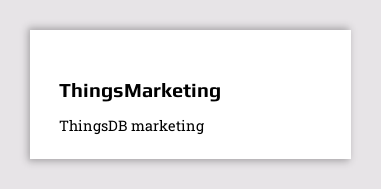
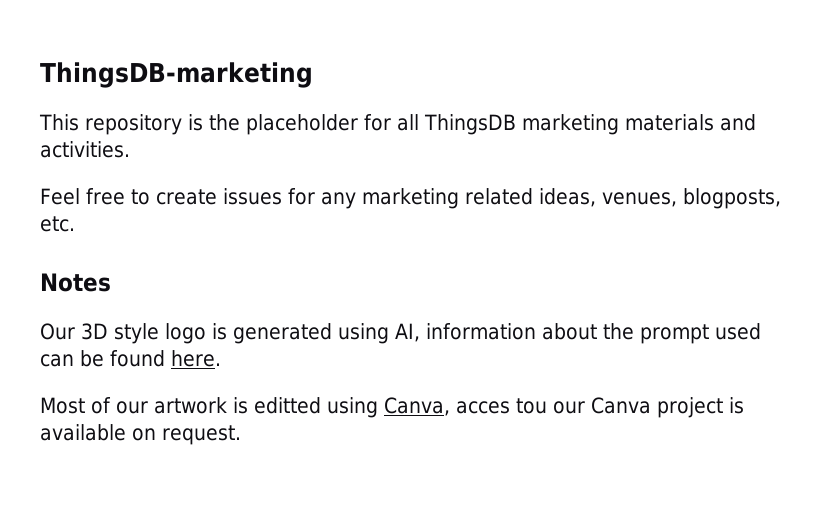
[59,83,221,102] [59,119,204,135] ThingsMarketing // ThingsDB marketing -> [40,62,313,88] [39,114,756,135] [40,141,130,158] [40,188,781,209] [40,216,75,232] [40,273,111,292] [40,323,761,344] [40,350,221,367] [40,397,744,418] [40,424,241,445] ThingsDB-marketing // This repository is the placeholder for all ThingsDB marketing materials and activities. // Feel free to create issues for any marketing related ideas, venues, blogposts, etc. // Notes // Our 3D style logo is generated using AI, information about the prompt used can be found here. // Most of our artwork is editted using Canva, acces tou our Canva project is available on request.

